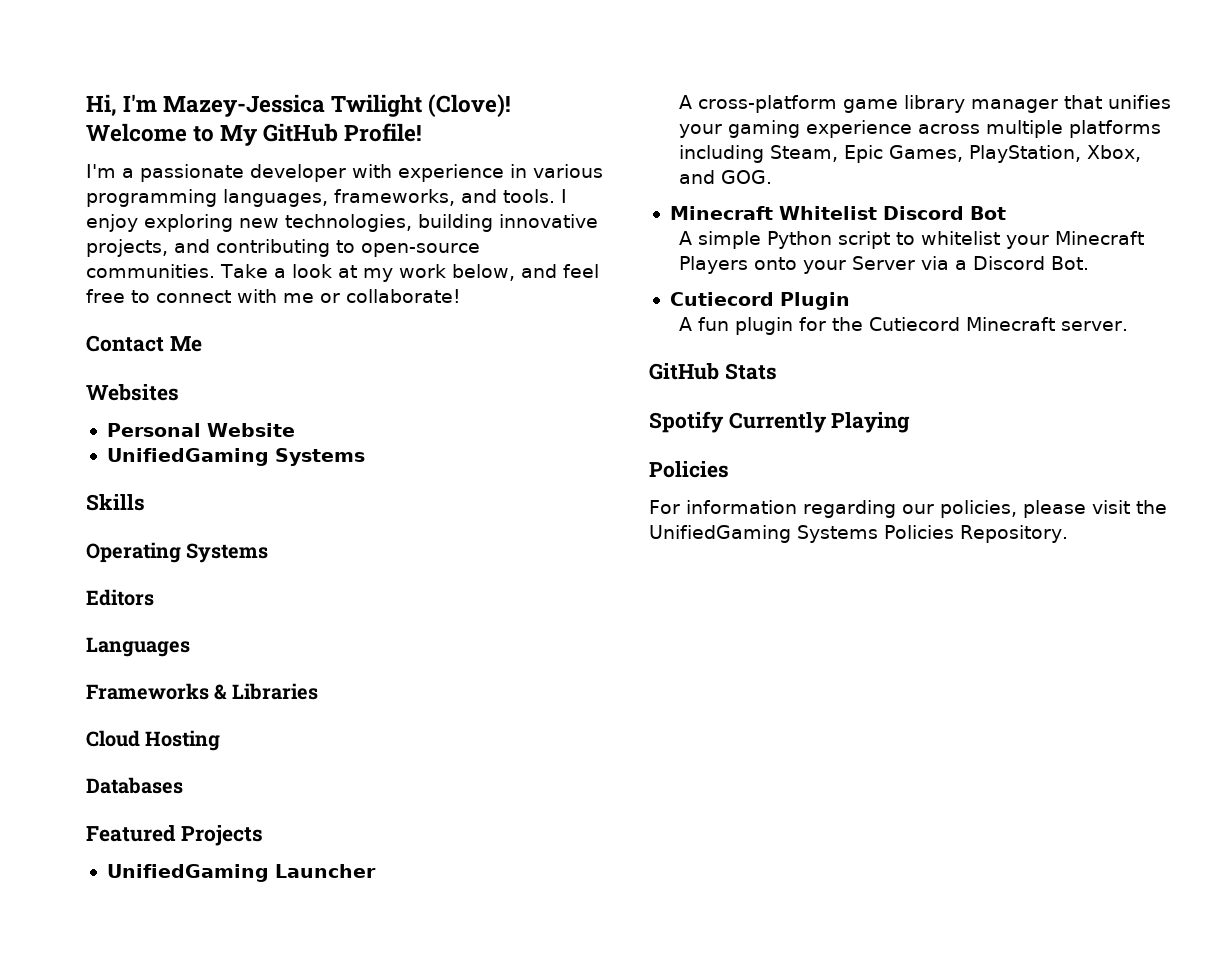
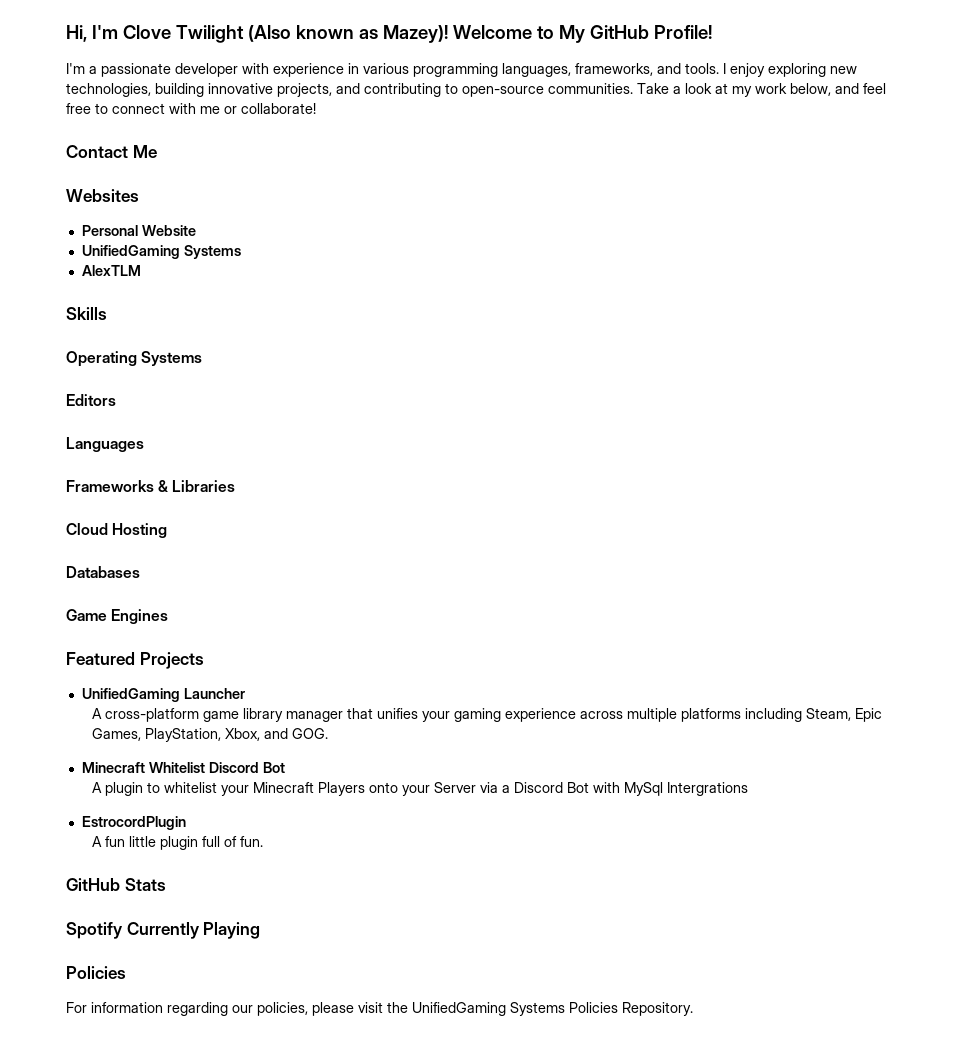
[163,94,512,117] Mazey-Jessica Twilight (Clove)! -> [122,25,448,43] Clove Twilight (Also known as Mazey)!
(365, 457) none -> [81,265,141,276] // AlexTLM
(183, 785) none -> [66,609,169,624] // Game Engines
[697,231,890,249] simple Python script -> [105,782,144,796] plugin
[1050,256,1089,270] [669,292,850,310] [678,317,1128,335] Bot. // Cutiecord Plugin // A fun plugin for the Cutiecord Minecraft server. -> [567,782,749,796] [81,816,186,830] [92,836,264,850] Bot with MySql Intergrations // EstrocordPlugin // A fun little plugin full of fun.

